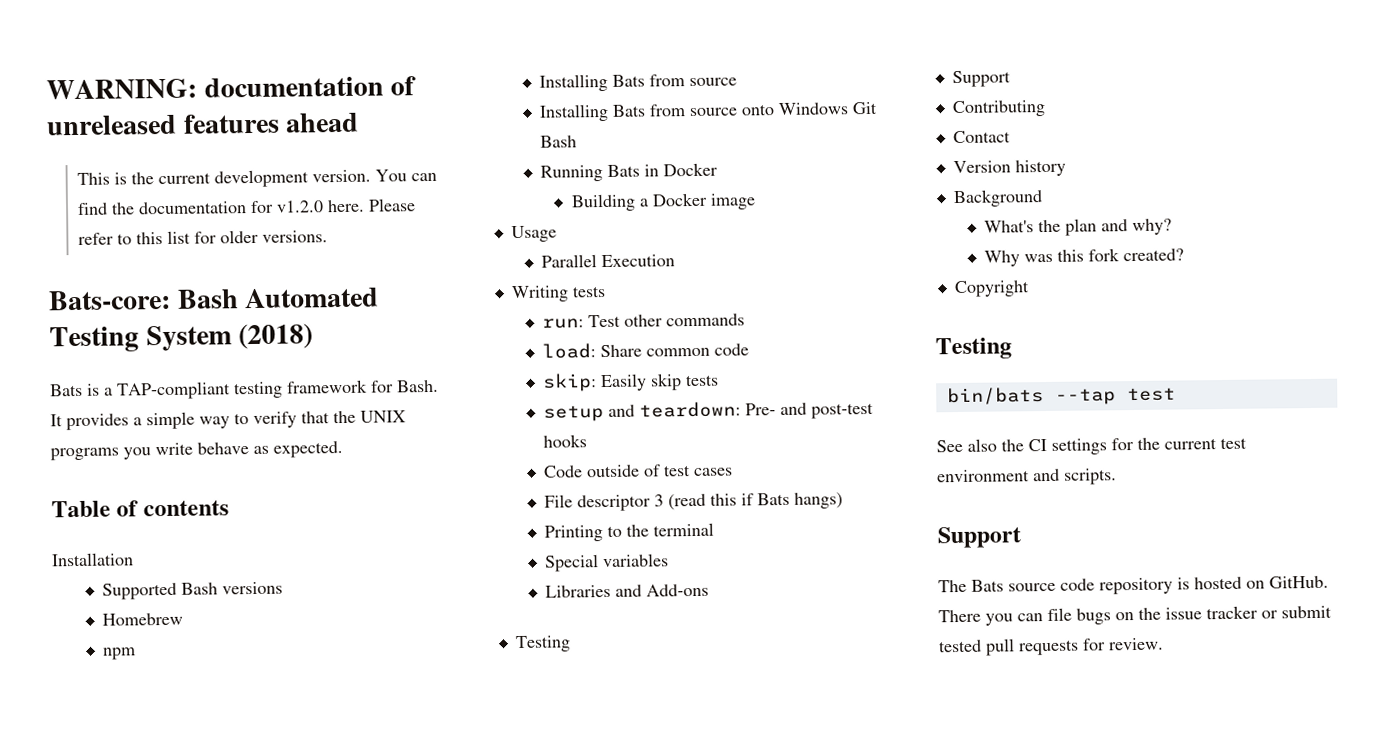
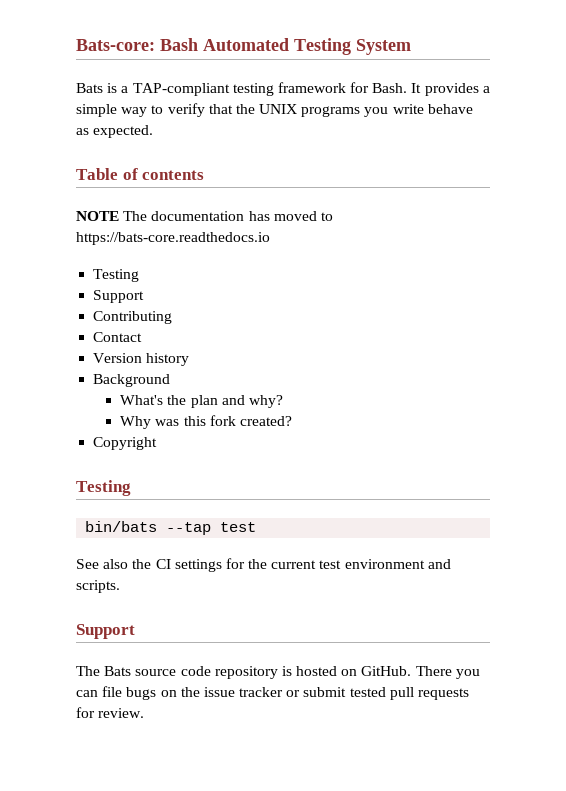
[46,76,417,100] [46,112,360,136] [77,169,438,188] [77,198,417,215] [78,229,329,245] WARNING: documentation of unreleased features ahead // This is the current development version. You can find the documentation for v1.2.0 here. Please refer to this list for older versions. // -> (76, 45) none
[238,323,314,350] (2018) -> (411, 47) none
[51,552,134,567] [102,581,284,600] [102,612,184,626] [103,647,137,660] [539,73,738,92] [539,101,879,122] [540,135,578,148] [540,162,719,182] [570,192,756,212] [510,225,557,243] [541,254,676,268] [510,285,606,303] [542,313,746,329] [542,343,750,359] [542,373,720,392] [543,401,875,422] [543,434,588,448] [543,464,734,478] [544,492,844,512] [544,522,715,542] [544,553,670,572] [545,583,710,598] Installation // Supported Bash versions // Homebrew // npm // Installing Bats from source // Installing Bats from source onto Windows Git Bash // Running Bats in Docker // Building a Docker image // Usage // Parallel Execution // Writing tests // run: Test other commands // load: Share common code // skip: Easily skip tests // setup and teardown: Pre- and post-test hooks // Code outside of test cases // File descriptor 3 (read this if Bats hangs) // Printing to the terminal // Special variables // Libraries and Add-ons -> [76,211,333,221] [76,232,270,245] NOTE The documentation has moved to https://bats-core.readthedocs.io

